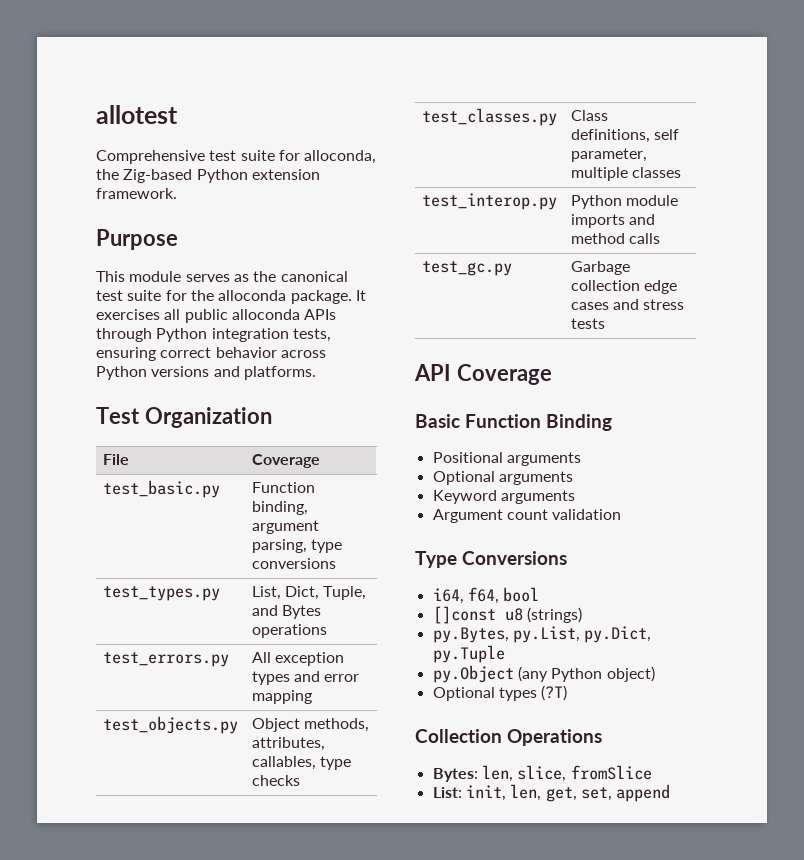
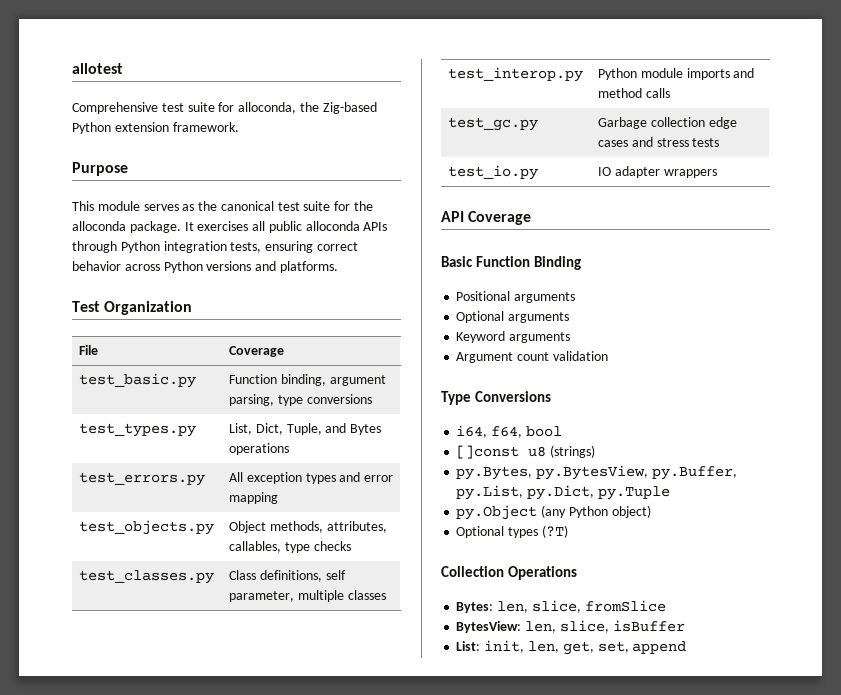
(605, 323) none -> [448,165,539,180] [598,166,717,178] // test_io.py | IO adapter wrappers
(509, 635) none -> [536,465,737,480] py.BytesView, py.Buffer,
(652, 772) none -> [456,620,685,633] // BytesView: len, slice, isBuffer

